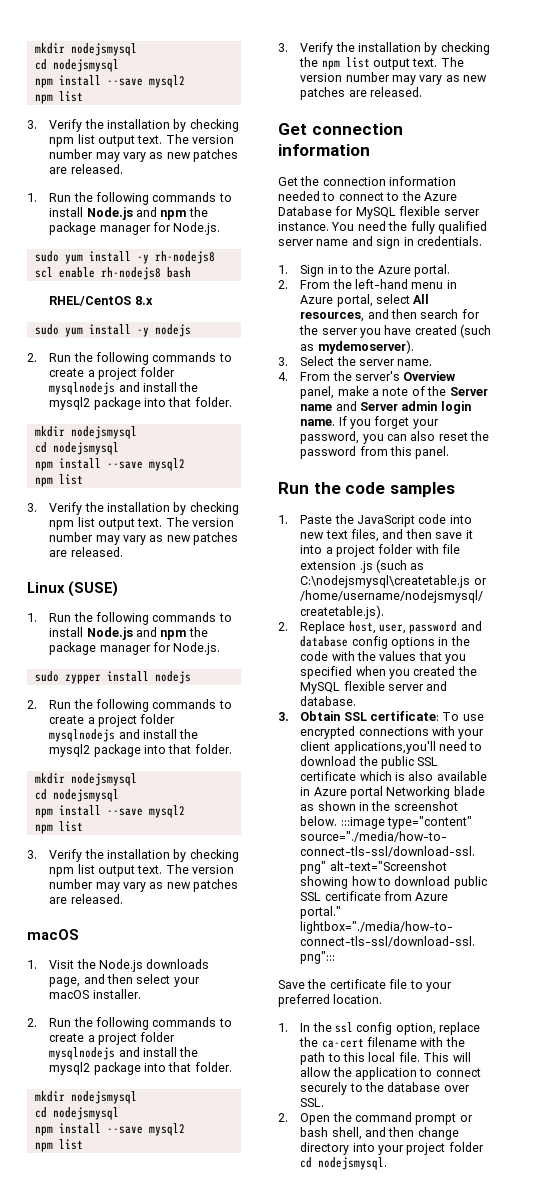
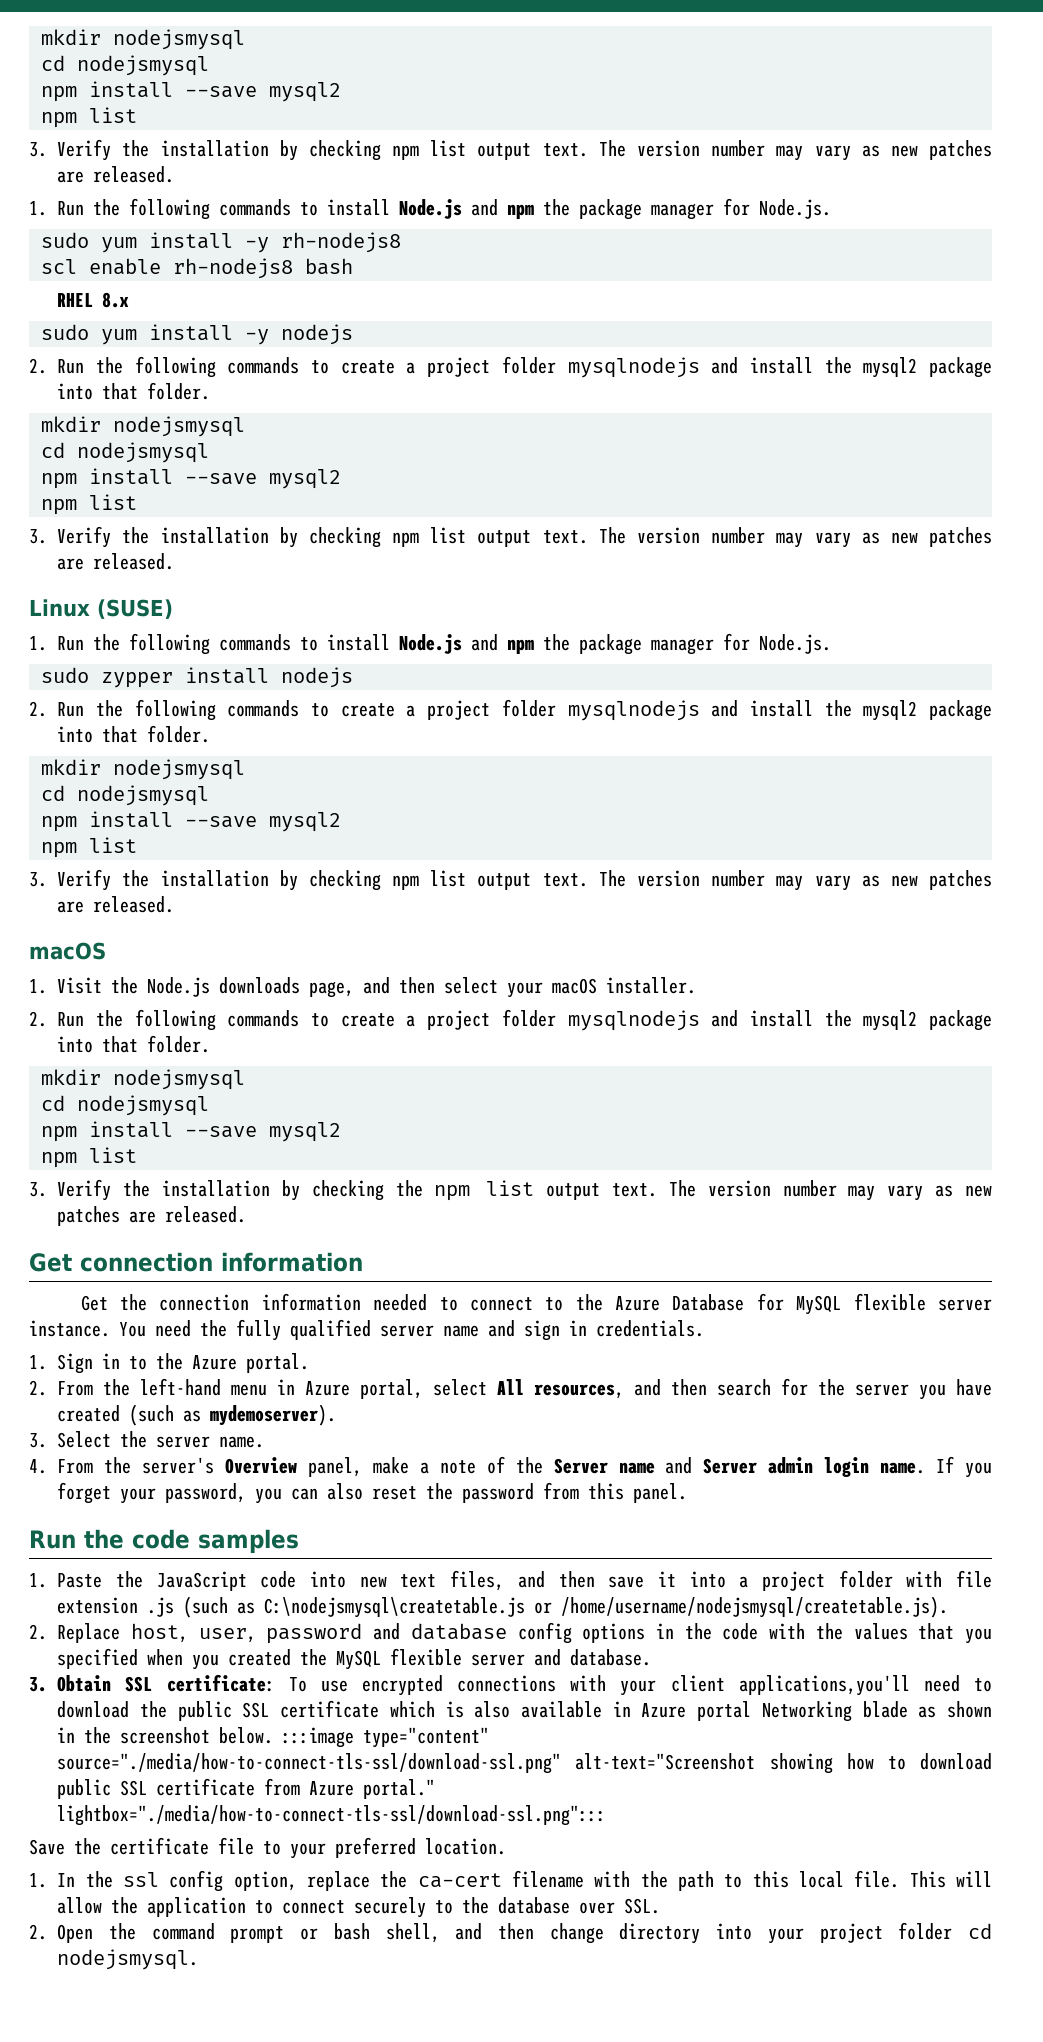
[49,296,132,306] RHEL/CentOS -> [57,293,94,307] RHEL

